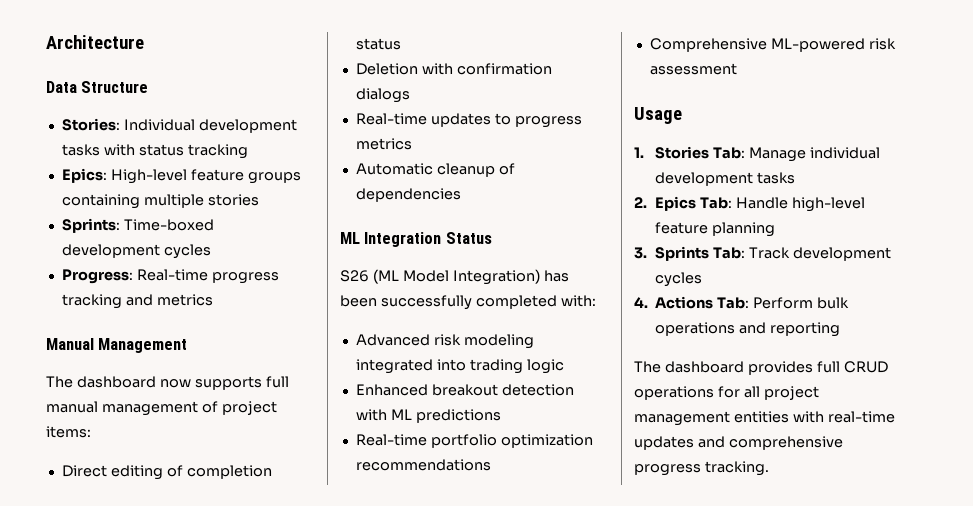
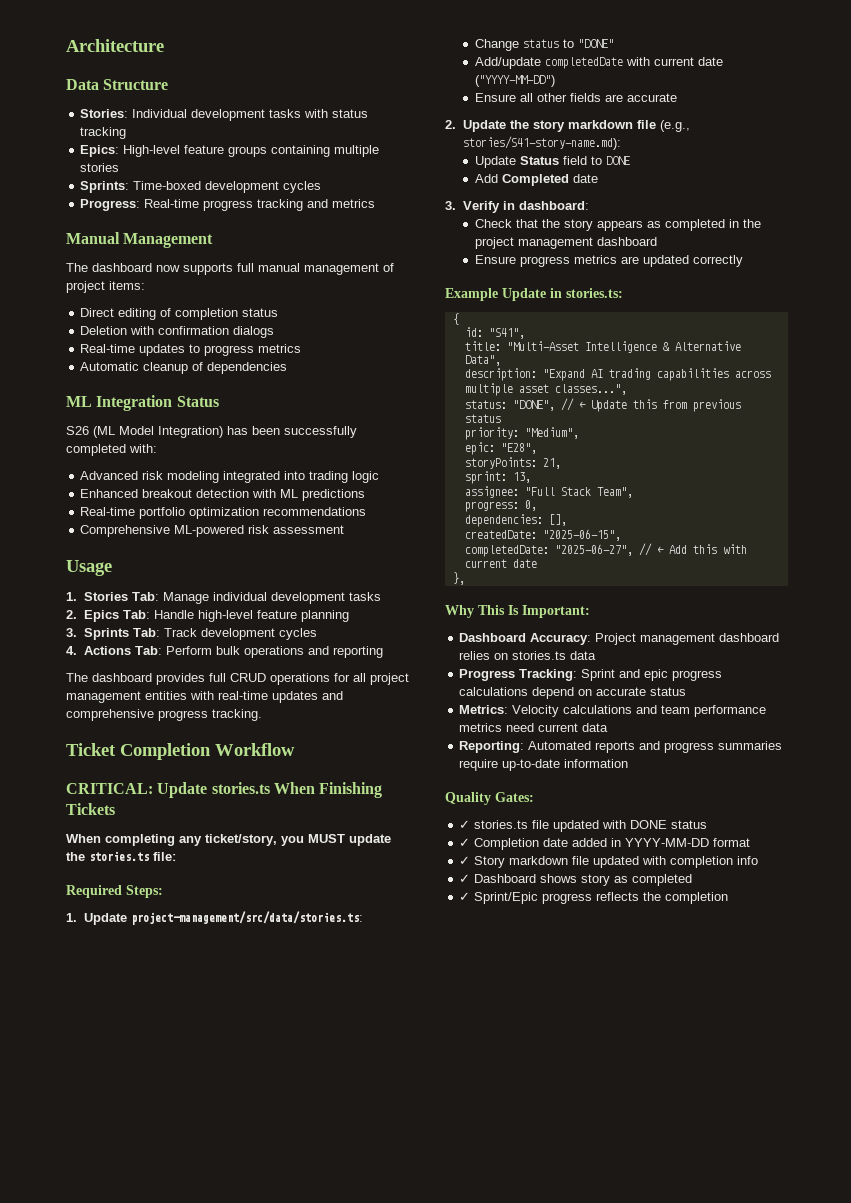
(769, 468) none -> [66,743,295,760] [66,782,383,798] [66,803,115,815] [66,834,391,846] [66,851,176,861] [66,885,163,898] [66,911,363,925] [474,39,614,51] [474,57,723,69] [474,75,555,87] [474,93,677,102] [445,120,690,132] [462,136,621,150] [474,156,630,168] [474,174,598,186] [445,201,589,213] [474,219,761,231] [474,237,657,249] [474,255,743,267] [445,288,623,301] [452,313,459,325] [464,327,525,339] [464,341,741,353] [464,355,501,366] [464,368,771,381] [464,383,627,396] [464,398,741,412] [464,414,501,423] [464,427,579,440] [464,442,537,455] [464,457,561,469] [464,471,531,484] [464,486,633,498] [464,500,537,512] [464,514,567,527] [464,529,621,541] [464,543,747,557] [464,559,537,568] [452,572,465,585] [445,605,590,618] [459,633,780,645] [459,651,597,660] [459,669,723,681] [459,687,687,699] [459,705,767,717] [459,723,609,732] [459,741,783,753] [459,759,629,771] [445,792,534,805] [459,820,708,832] [459,838,751,850] [459,856,759,868] [459,874,693,886] [459,892,729,904] // Ticket Completion Workflow // CRITICAL: Update stories.ts When Finishing Tickets // When completing any ticket/story, you MUST update the stories.ts file: // Required Steps: // 1. Update project-management/src/data/stories.ts: // Change status to "DONE" // Add/update completedDate with current date ("YYYY-MM-DD") // Ensure all other fields are accurate // 2. Update the story markdown file (e.g., stories/S41-story-name.md): // Update Status field to DONE // Add Completed date // 3. Verify in dashboard: // Check that the story appears as completed in the project management dashboard // Ensure progress metrics are updated correctly // Example Update in stories.ts: // { // id: "S41", // title: "Multi-Asset Intelligence & Alternative Data", // description: "Expand AI trading capabilities across multiple asset classes...", // status: "DONE", // ← Update this from previous status // priority: "Medium", // epic: "E28", // storyPoints: 21, // sprint: 13, // assignee: "Full Stack Team", // progress: 0, // dependencies: [], // createdDate: "2025-06-15", // completedDate: "2025-06-27", // ← Add this with current date // }, // Why This Is Important: // Dashboard Accuracy: Project management dashboard relies on stories.ts data // Progress Tracking: Sprint and epic progress calculations depend on accurate status // Metrics: Velocity calculations and team performance metrics need current data // Reporting: Automated reports and progress summaries require up-to-date information // Quality Gates: // ✓ stories.ts file updated with DONE status // ✓ Completion date added in YYYY-MM-DD format // ✓ Story markdown file updated with completion info // ✓ Dashboard shows story as completed // ✓ Sprint/Epic progress reflects the completion

